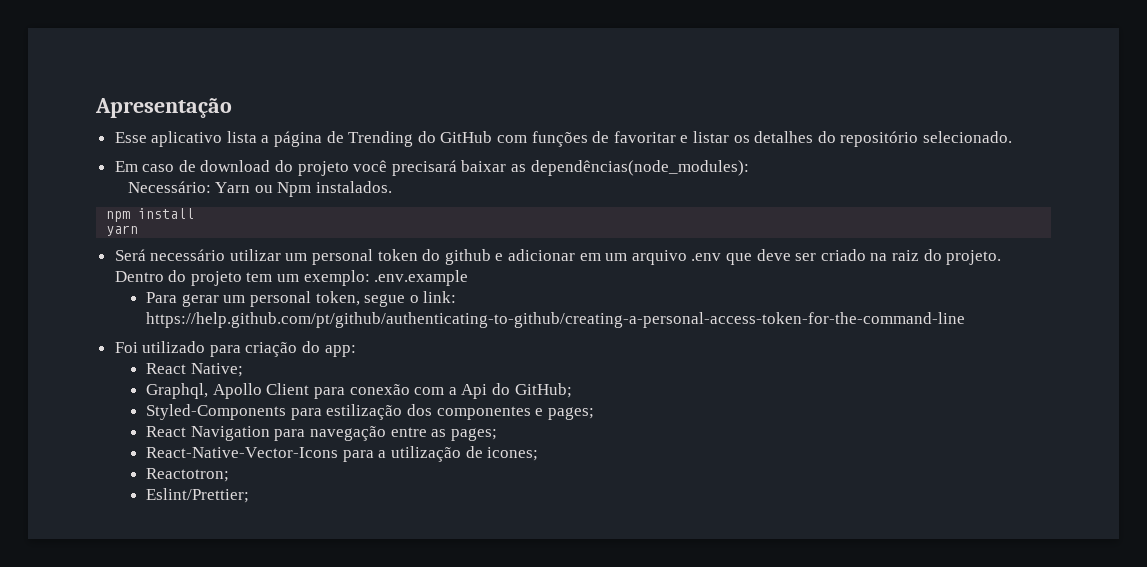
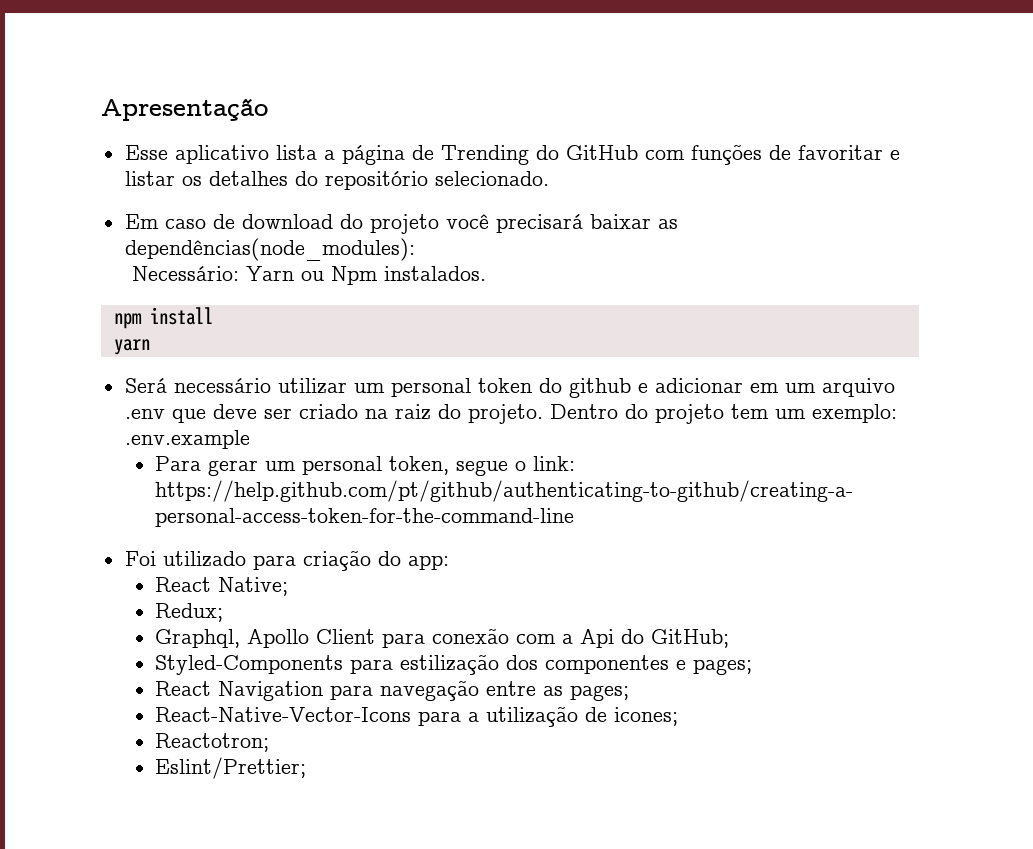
(243, 370) none -> [155,603,224,622] // Redux;

